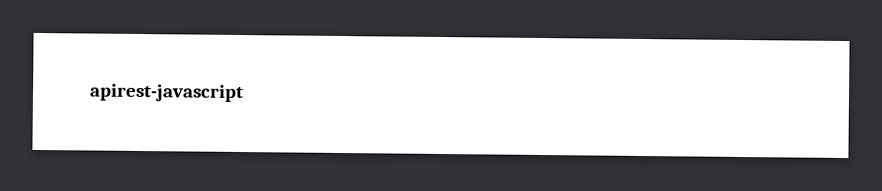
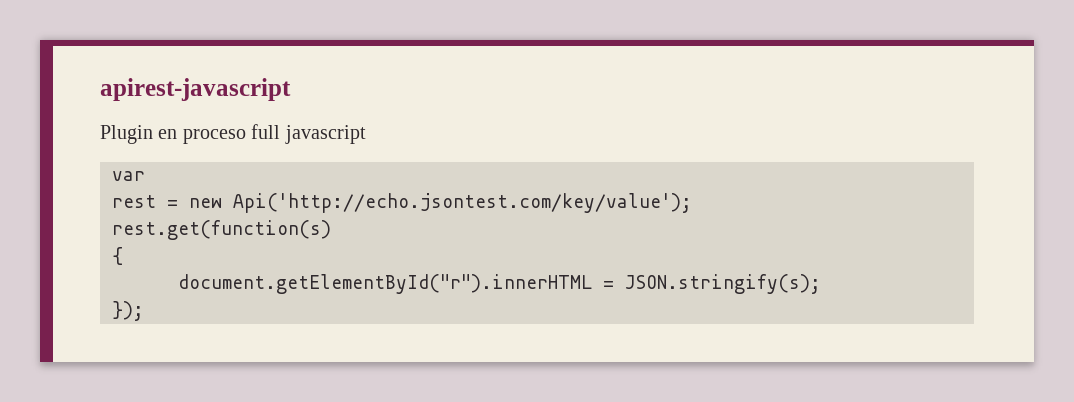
(244, 93) none -> [100,124,366,144] [112,171,145,181] [112,193,692,213] [112,220,331,240] [112,247,123,265] [178,274,821,294] [112,301,144,321] // Plugin en proceso full javascript // var // rest = new Api('http://echo.jsontest.com/key/value'); // rest.get(function(s) // { // document.getElementById("r").innerHTML = JSON.stringify(s); // });

